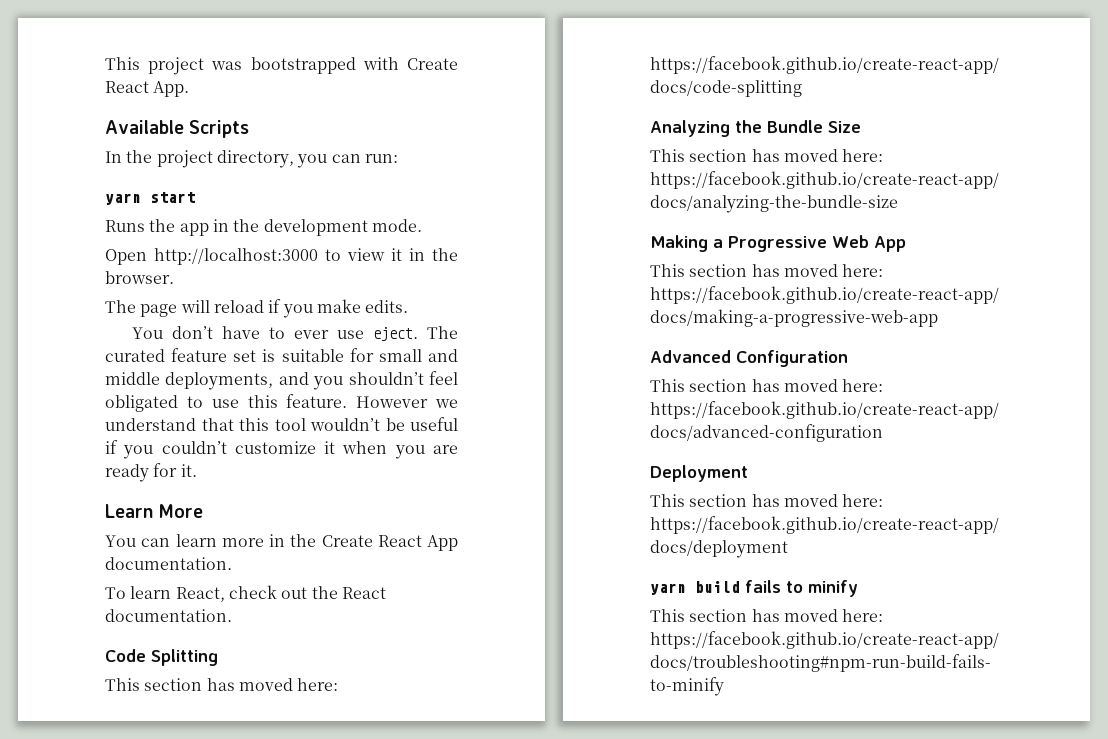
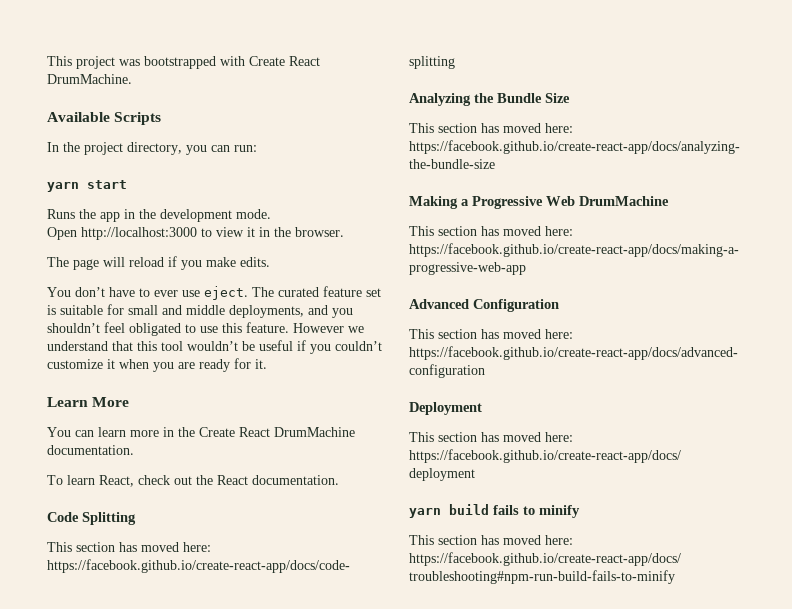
[153,81,190,97] App. -> [47,74,132,84] DrumMachine.
[427,535,458,551] App -> [274,427,355,437] DrumMachine
[873,236,906,252] App -> [579,196,669,206] DrumMachine

